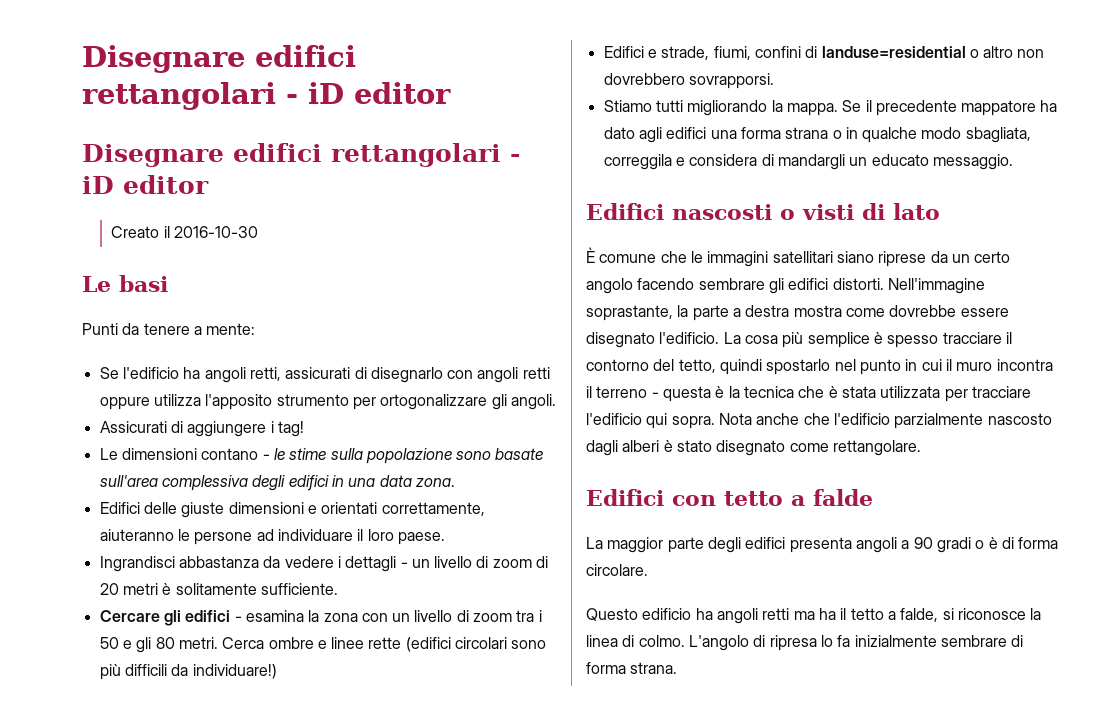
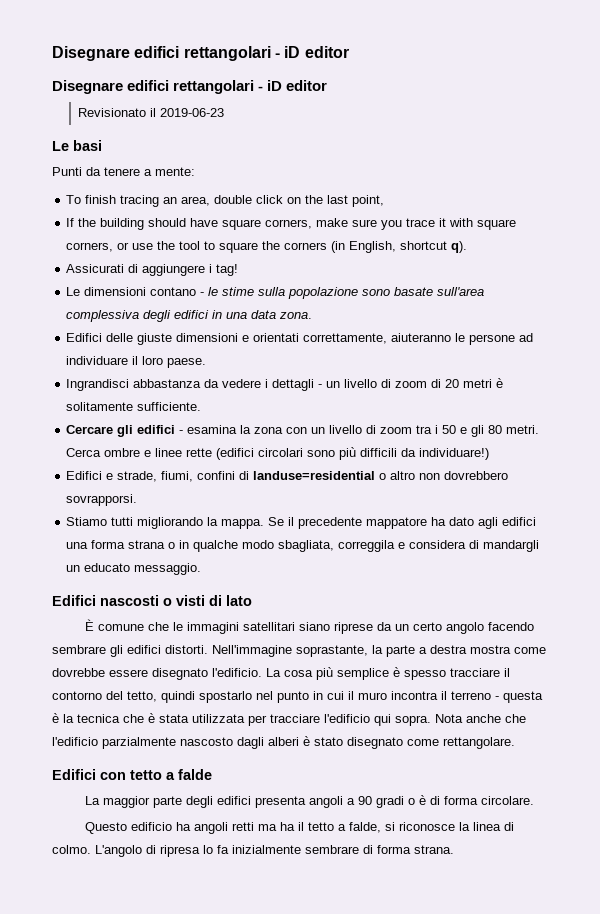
[111,226,258,238] Creato il 2016-10-30 -> [77,108,224,117] Revisionato il 2019-06-23
[99,367,550,383] [99,394,556,410] Se l'edificio ha angoli retti, assicurati di disegnarlo con angoli retti oppure utilizza l'apposito strumento per ortogonalizzare gli angoli. -> [66,195,385,207] [66,218,517,230] [66,241,468,253] To finish tracing an area, double click on the last point, // If the building should have square corners, make sure you trace it with square corners, or use the tool to square the corners (in English, shortcut q).

